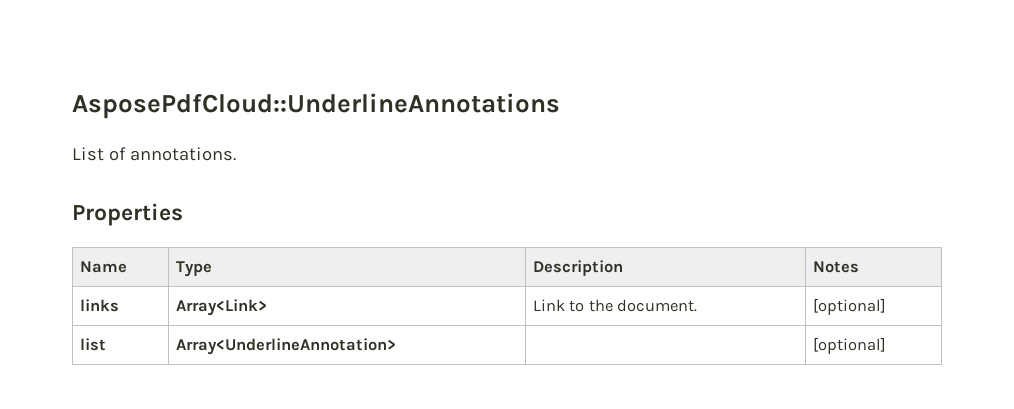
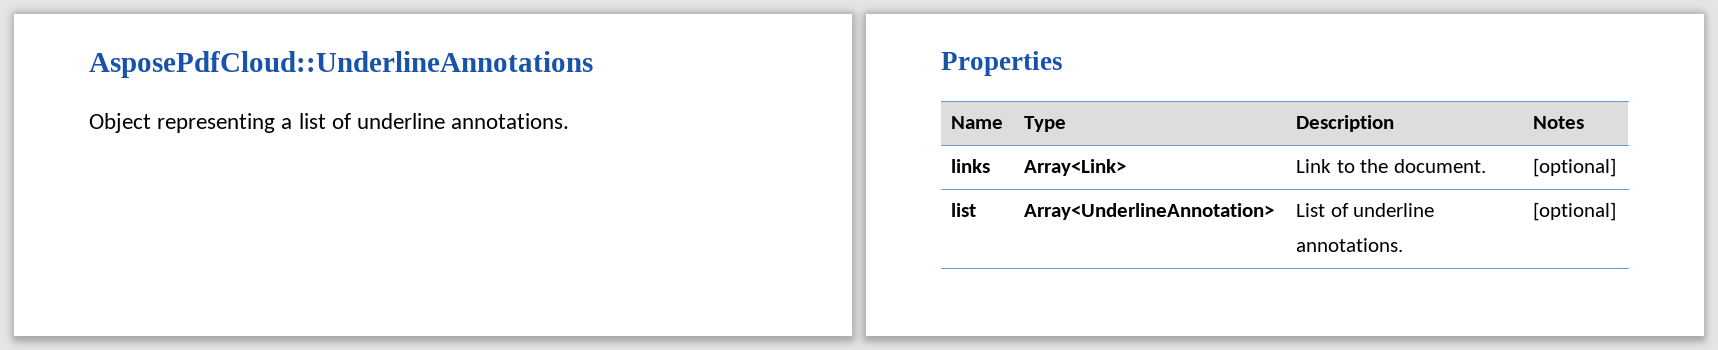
[72,147,126,161] List of -> [89,113,446,133] Object representing a list of underline
(396, 346) none -> [1296,203,1435,217] [1296,238,1404,252] List of underline annotations.

